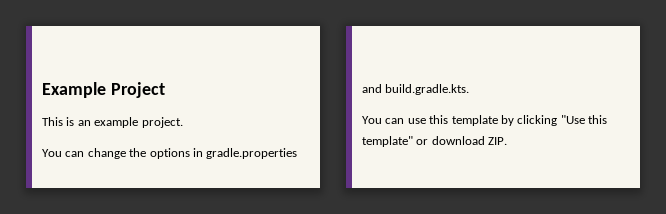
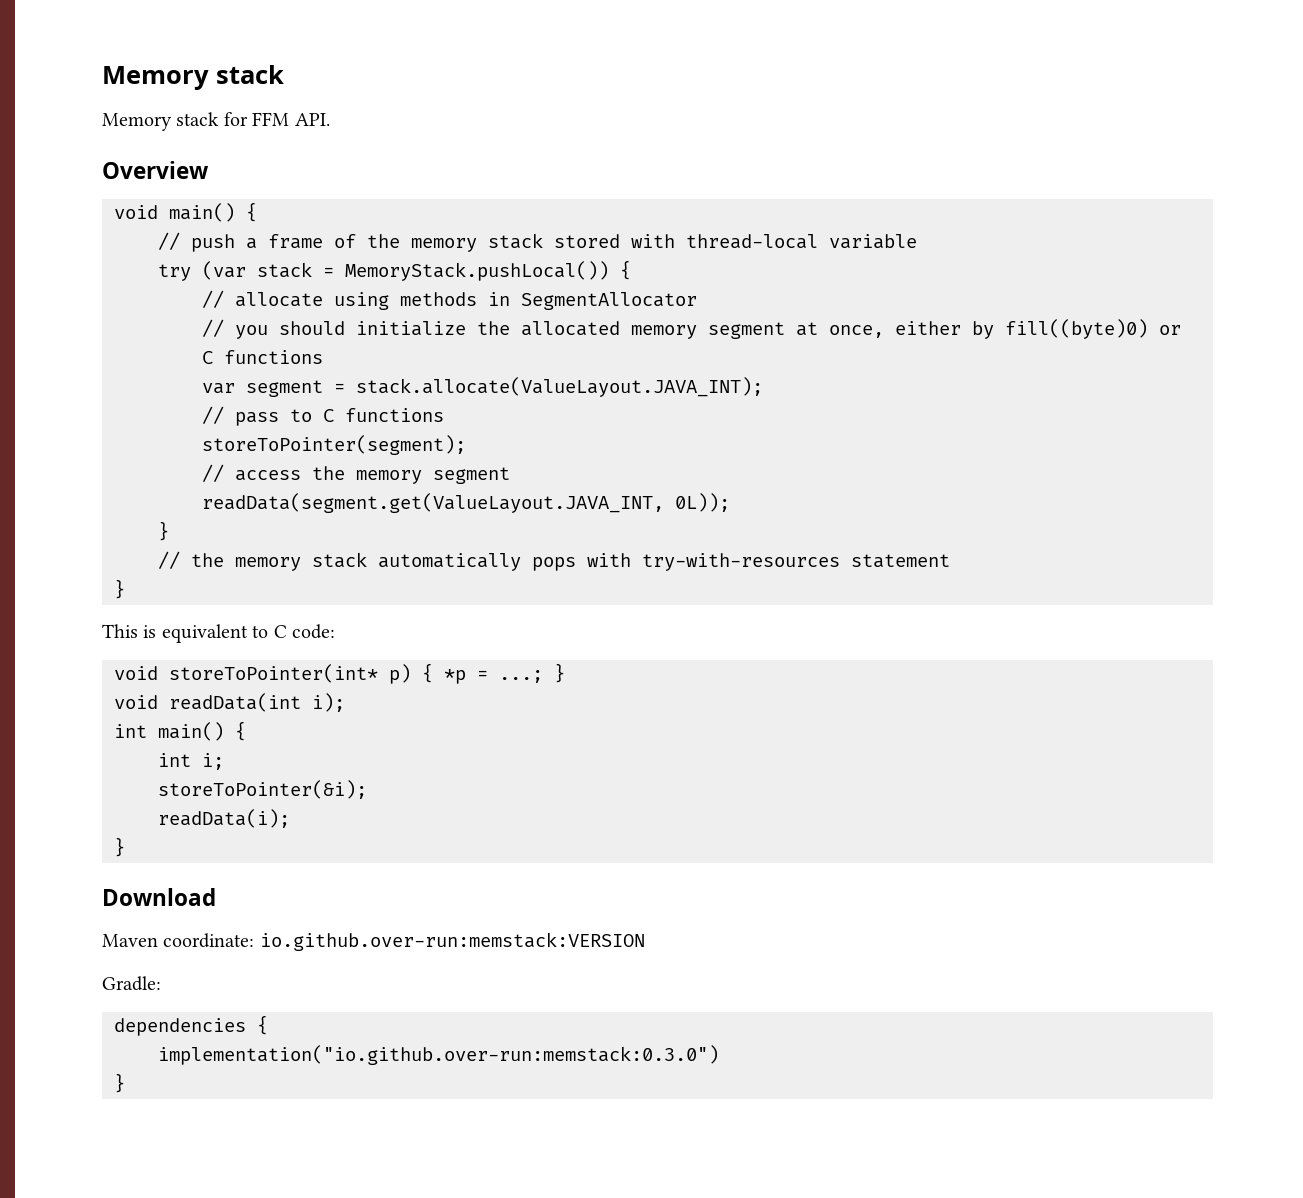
[42,82,165,98] [42,117,183,128] [42,148,298,159] [362,84,470,95] [362,115,607,126] [362,136,508,147] Example Project // This is an example project. // You can change the options in gradle.properties and build.gradle.kts. // You can use this template by clicking "Use this template" or download ZIP. -> [102,65,284,90] [102,112,330,131] [102,161,209,179] [114,202,257,222] [158,232,917,252] [158,260,631,281] [202,290,697,310] [202,319,1181,339] [202,350,323,364] [202,377,763,397] [202,406,444,426] [202,435,466,455] [202,464,510,484] [202,493,730,513] [158,521,169,541] [158,551,950,571] [114,579,125,599] [102,624,335,643] [114,663,565,684] [114,693,345,712] [114,721,246,741] [158,753,224,770] [158,780,367,799] [158,809,290,828] [114,837,125,857] [102,888,216,906] [102,932,645,951] [102,976,161,991] [114,1015,268,1036] [158,1045,719,1065] [114,1073,125,1093] Memory stack // Memory stack for FFM API. // Overview // void main() { // // push a frame of the memory stack stored with thread-local variable // try (var stack = MemoryStack.pushLocal()) { // // allocate using methods in SegmentAllocator // // you should initialize the allocated memory segment at once, either by fill((byte)0) or C functions // var segment = stack.allocate(ValueLayout.JAVA_INT); // // pass to C functions // storeToPointer(segment); // // access the memory segment // readData(segment.get(ValueLayout.JAVA_INT, 0L)); // } // // the memory stack automatically pops with try-with-resources statement // } // This is equivalent to C code: // void storeToPointer(int* p) { *p = ...; } // void readData(int i); // int main() { // int i; // storeToPointer(&i); // readData(i); // } // Download // Maven coordinate: io.github.over-run:memstack:VERSION // Gradle: // dependencies { // implementation("io.github.over-run:memstack:0.3.0") // }

